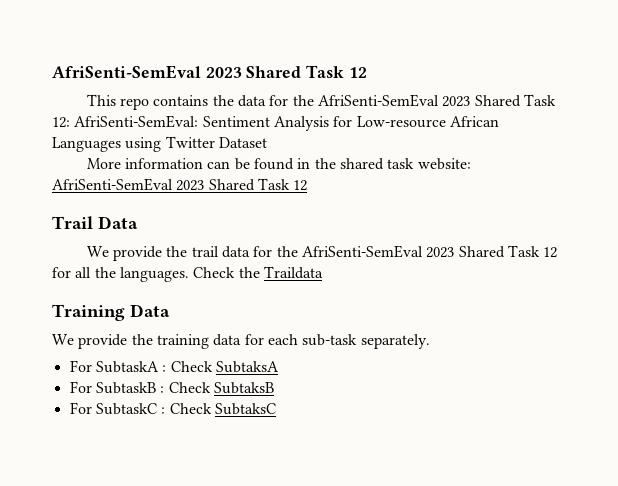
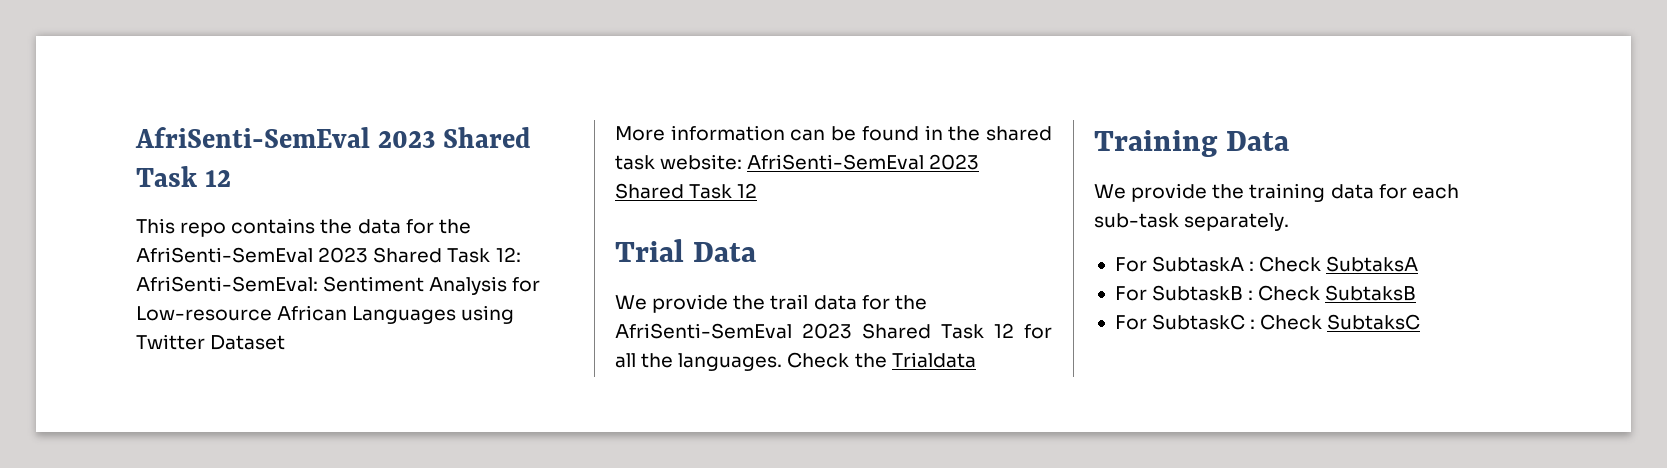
[52,216,93,229] Trail -> [615,239,684,262] Trial
[263,266,323,279] Traildata -> [891,352,976,368] Trialdata

